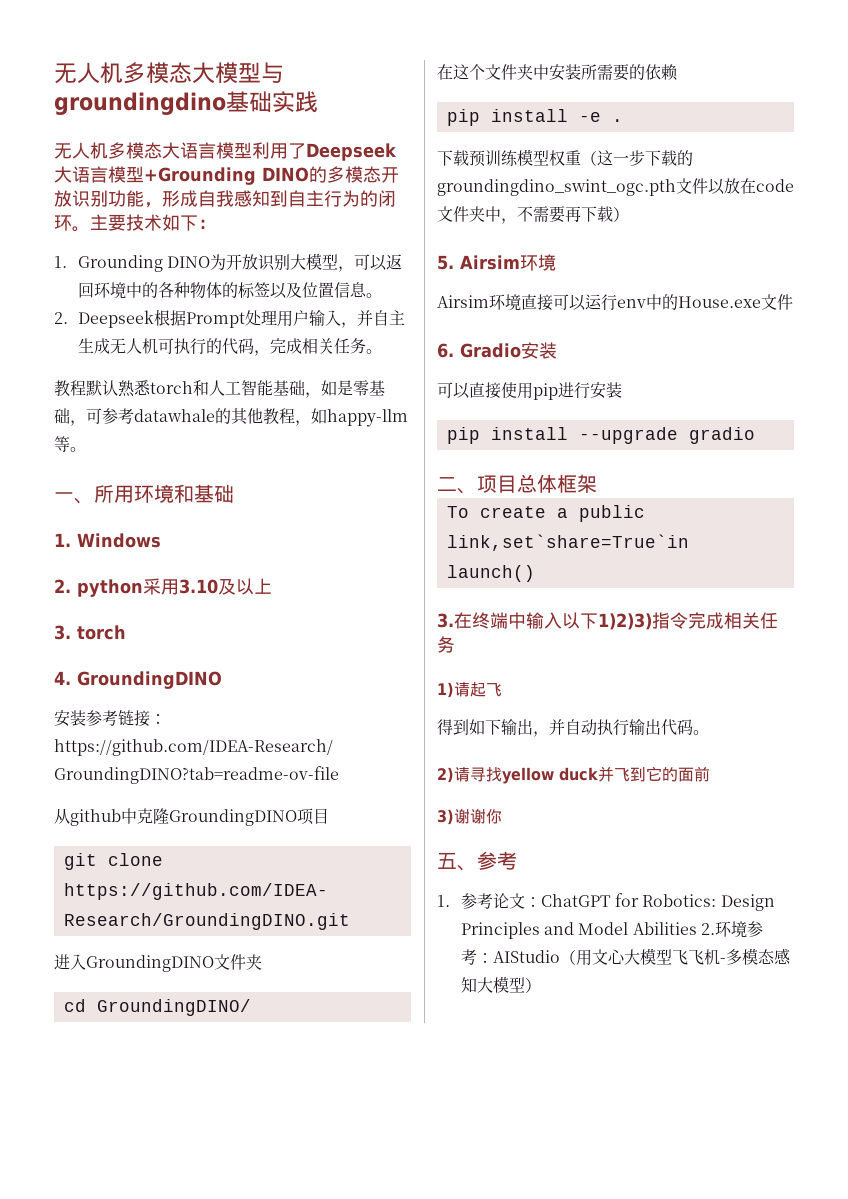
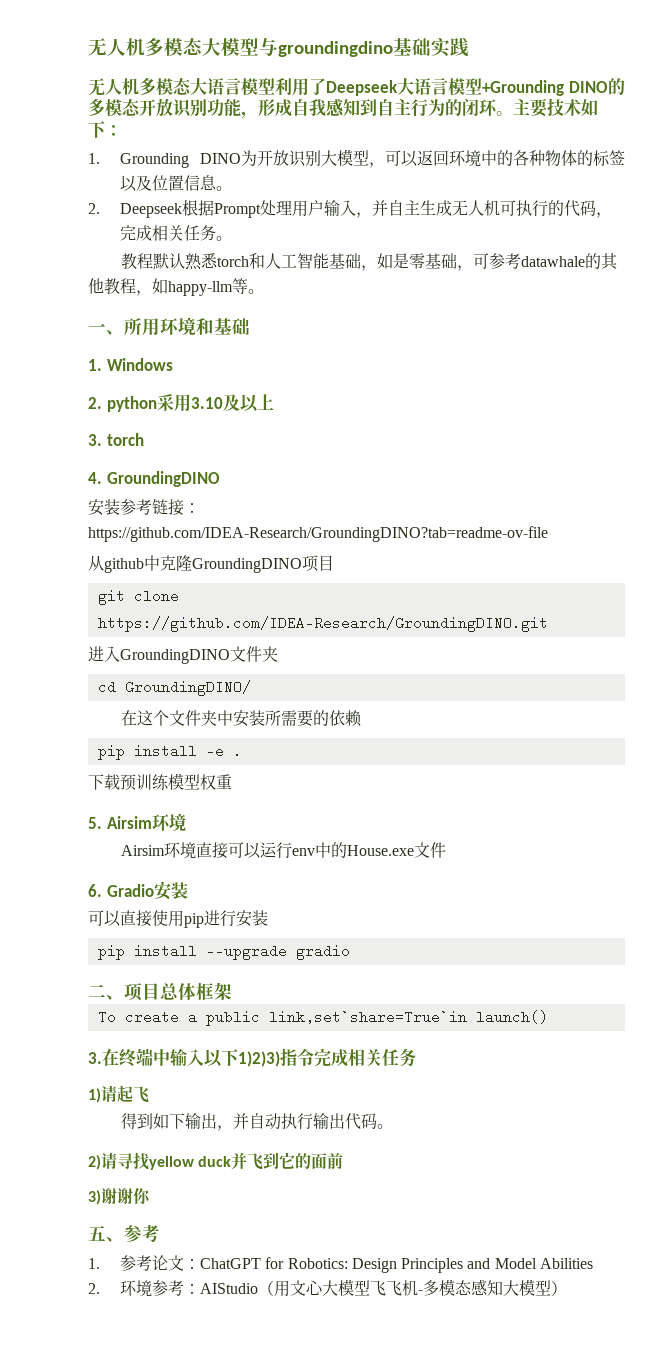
[581,150,693,166] [437,178,794,196] [437,206,629,224] （这一步下载的groundingdino_swint_ogc.pth文件以放在code文件夹中，不需要再下载） -> (232, 781) none
(697, 928) none -> (594, 1263) //

